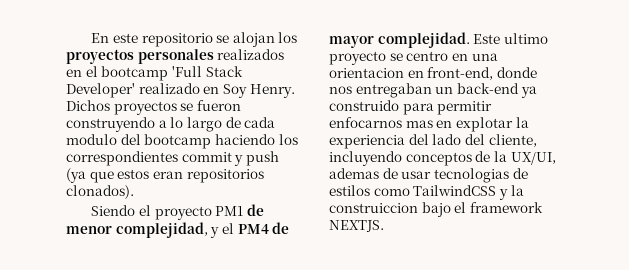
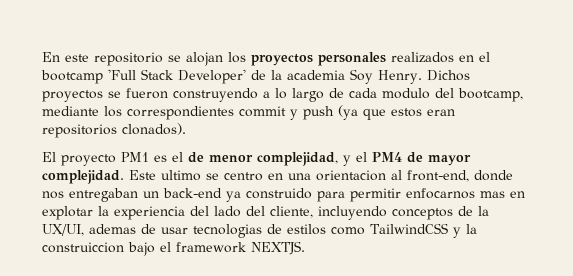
[138,83,220,94] realizado en -> [251,70,345,80] de la academia
[144,134,275,149] bootcamp haciendo -> [458,88,523,102] [42,106,99,116] bootcamp, mediante
[91,205,244,220] Siendo el proyecto PM1 -> [42,152,183,166] El proyecto PM1 es el
[329,51,386,65] proyecto -> (201, 175) none
[407,70,424,78] en -> [391,170,402,180] al

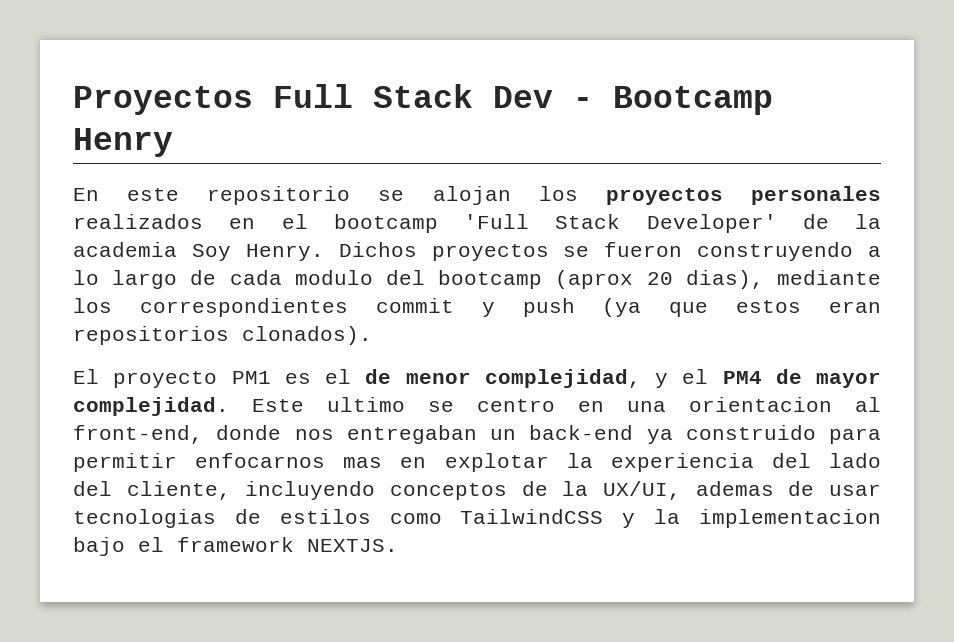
(42, 57) none -> [73,84,773,115] [73,128,173,157] Proyectos Full Stack Dev - Bootcamp Henry //
[458,88,523,102] bootcamp, -> [438,270,764,289] bootcamp (aprox 20 dias),
[42,242,124,253] construiccion -> [699,509,881,528] implementacion

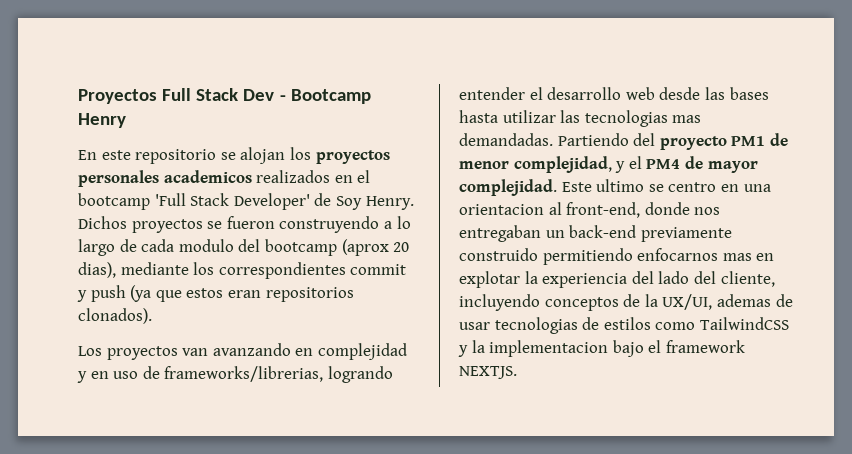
(881, 195) none -> [163,170,252,183] academicos
[855,214,881,229] [73,242,177,257] la academia -> (332, 199) none
[73,369,351,388] El proyecto PM1 es el -> [78,343,407,360] [77,366,393,383] [459,87,769,100] [459,110,702,127] [459,133,766,150] Los proyectos van avanzando en complejidad y en uso de frameworks/librerias, logrando entender el desarrollo web desde las bases hasta utilizar las tecnologias mas demandadas. Partiendo del proyecto PM1
[646,425,881,444] [73,453,177,472] ya construido para permitir -> [640,227,732,242] [459,248,633,265] previamente construido permitiendo

